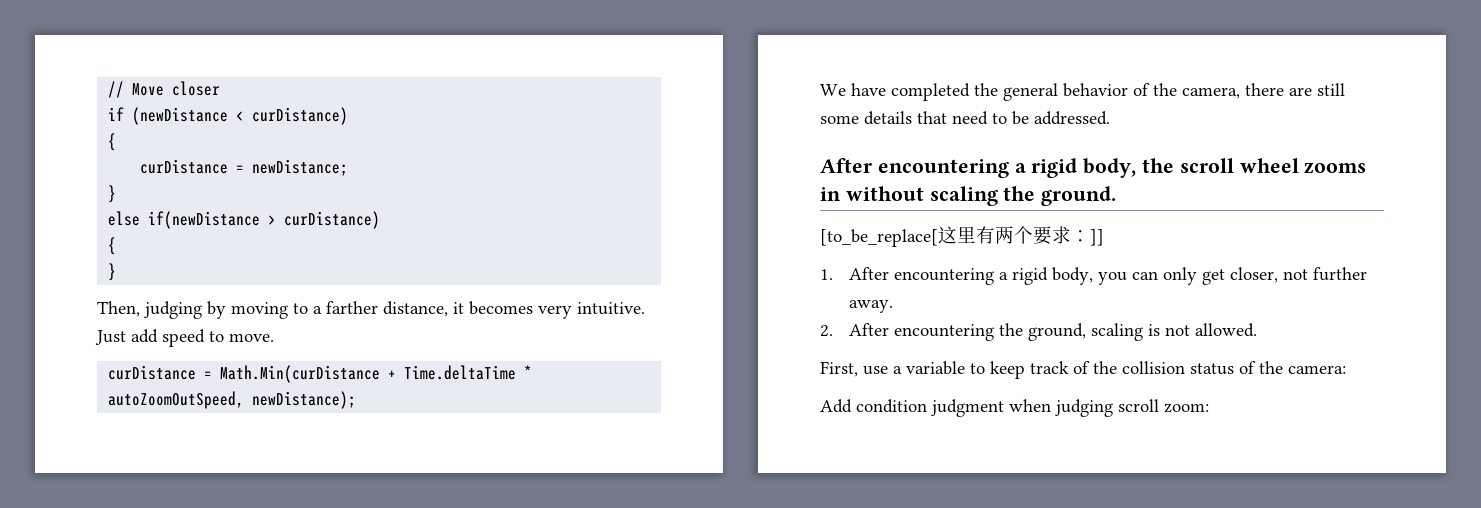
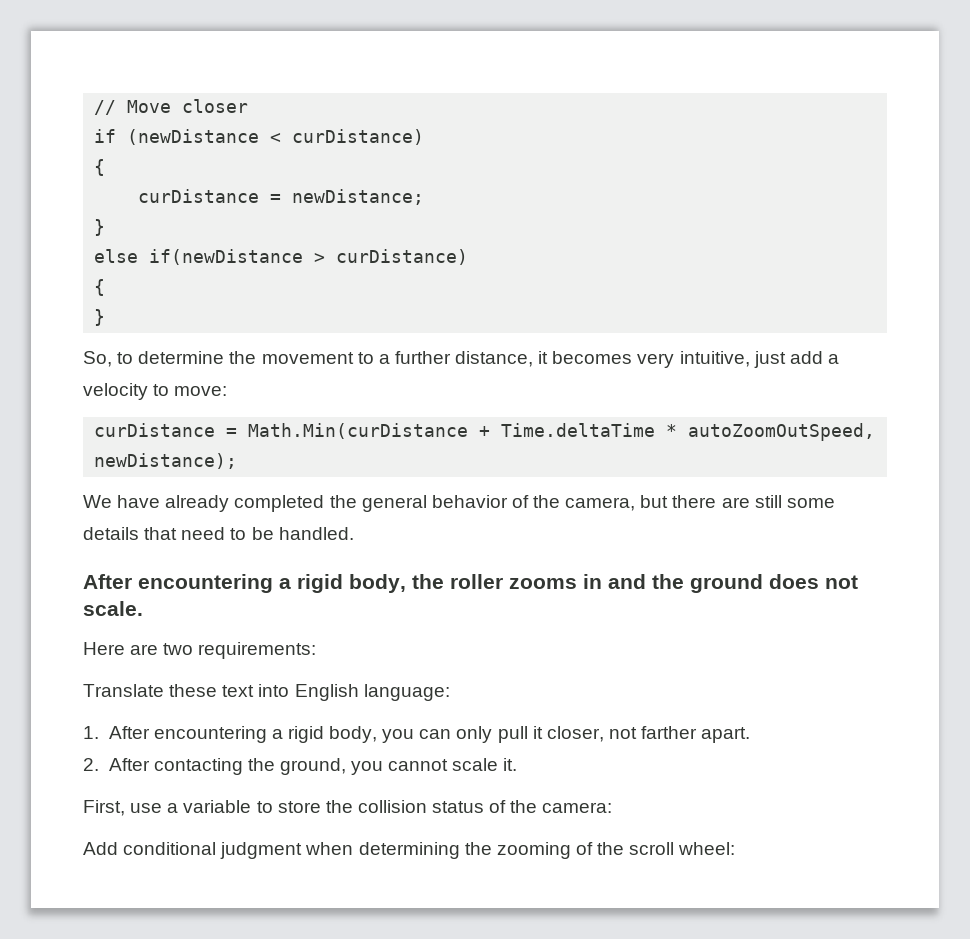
[97,301,288,319] Then, judging by moving -> [83,351,354,367] So, to determine the movement
[326,301,378,314] farther -> [394,351,451,364] further
[577,302,645,315] [95,329,274,347] intuitive. Just add speed to move. -> [679,351,839,368] [83,383,228,400] intuitive, just add a velocity to move:
(886, 89) none -> [165,495,230,512] already
(1240, 93) none -> [640,495,669,508] but
[1034,111,1110,125] addressed. -> [278,527,354,540] handled.
[1179,158,1367,174] [820,186,1117,206] [820,226,1104,247] scroll wheel zooms in without scaling the ground. // [to_be_replace[这里有两个要求：]] -> [450,574,858,593] [83,601,143,616] [83,642,317,659] [83,684,450,701] roller zooms in and the ground does not scale. // Here are two requirements: // Translate these text into English language:
[1202,267,1368,285] [849,300,894,313] get closer, not further away. -> [497,726,751,743] pull it closer, not farther apart.
[894,324,995,341] encountering -> [153,758,243,775] contacting
[1091,323,1258,341] scaling is not allowed. -> [351,758,518,775] you cannot scale it.
[990,361,1090,379] keep track of -> [277,801,321,813] store
[856,399,927,413] condition -> [123,842,217,855] conditional
[1055,399,1209,417] judging scroll zoom: -> [358,842,736,859] determining the zooming of the scroll wheel:

